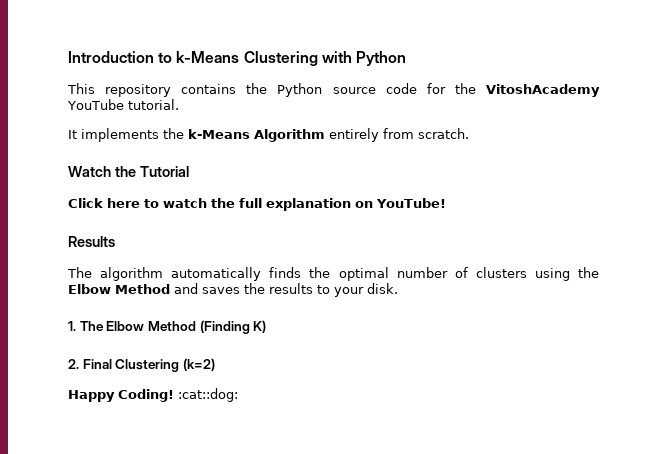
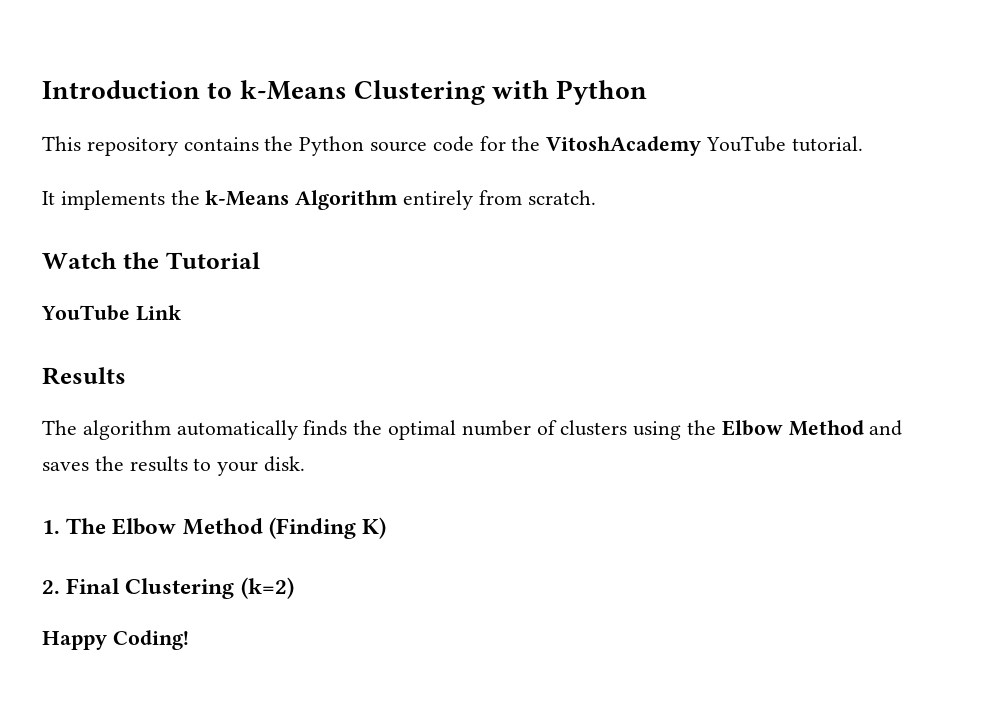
[68,198,446,211] Click here to watch the full explanation on YouTube! -> [41,305,181,321] YouTube Link
[178,388,238,402] :cat::dog: -> (189, 640) none

